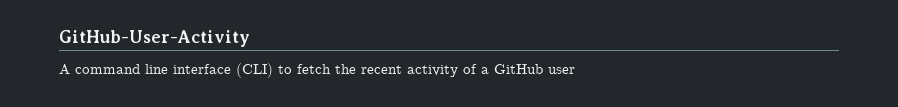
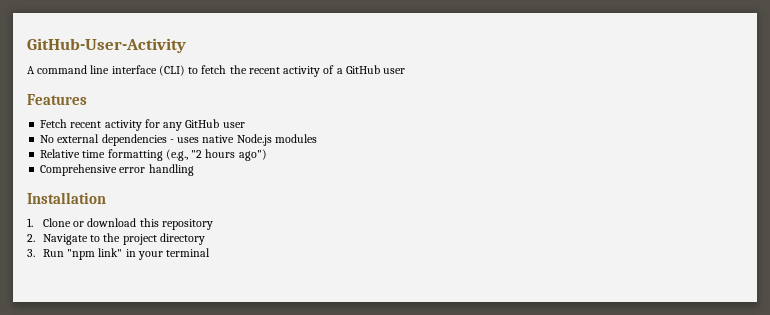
(575, 70) none -> [27,94,87,105] [40,119,245,131] [40,134,317,146] [40,149,267,161] [40,164,194,176] [27,192,106,204] [27,218,213,230] [27,233,205,245] [27,248,211,260] // Features // Fetch recent activity for any GitHub user // No external dependencies - uses native Node.js modules // Relative time formatting (e.g., "2 hours ago") // Comprehensive error handling // Installation // 1. Clone or download this repository // 2. Navigate to the project directory // 3. Run "npm link" in your terminal

